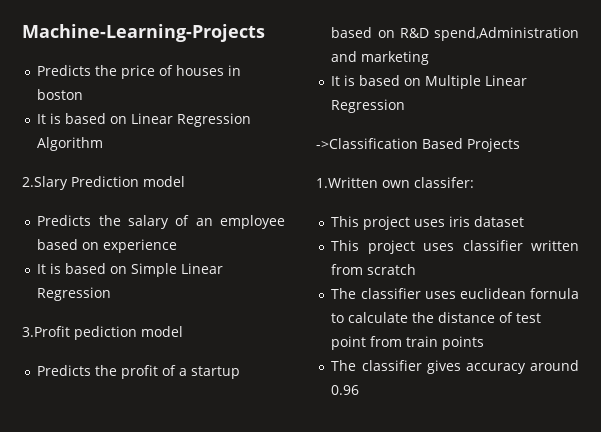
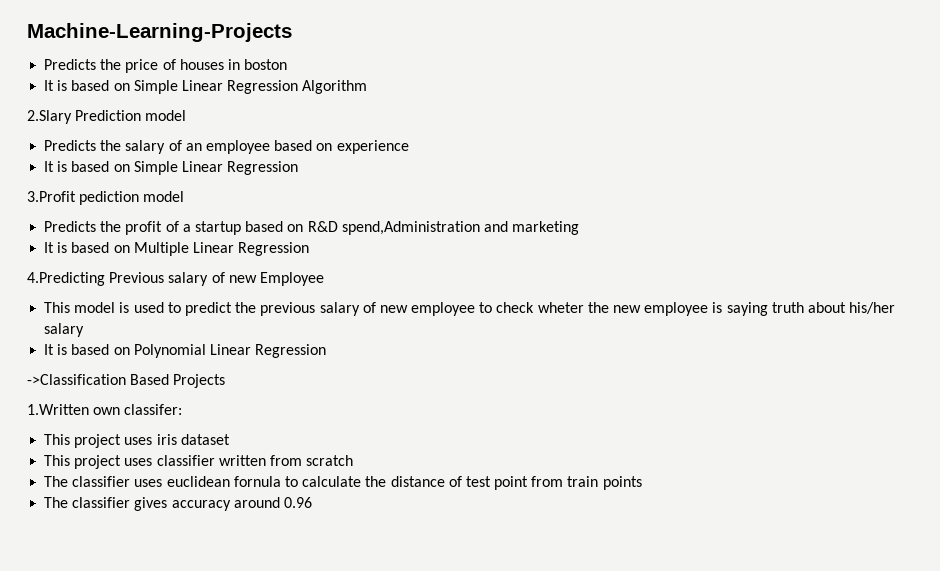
(128, 120) none -> [133,80,178,94] Simple
(406, 106) none -> [27,272,324,286] [44,302,896,316] [44,323,85,337] [44,344,327,358] // 4.Predicting Previous salary of new Employee // This model is used to predict the previous salary of new employee to check wheter the new employee is saying truth about his/her salary // It is based on Polynomial Linear Regression

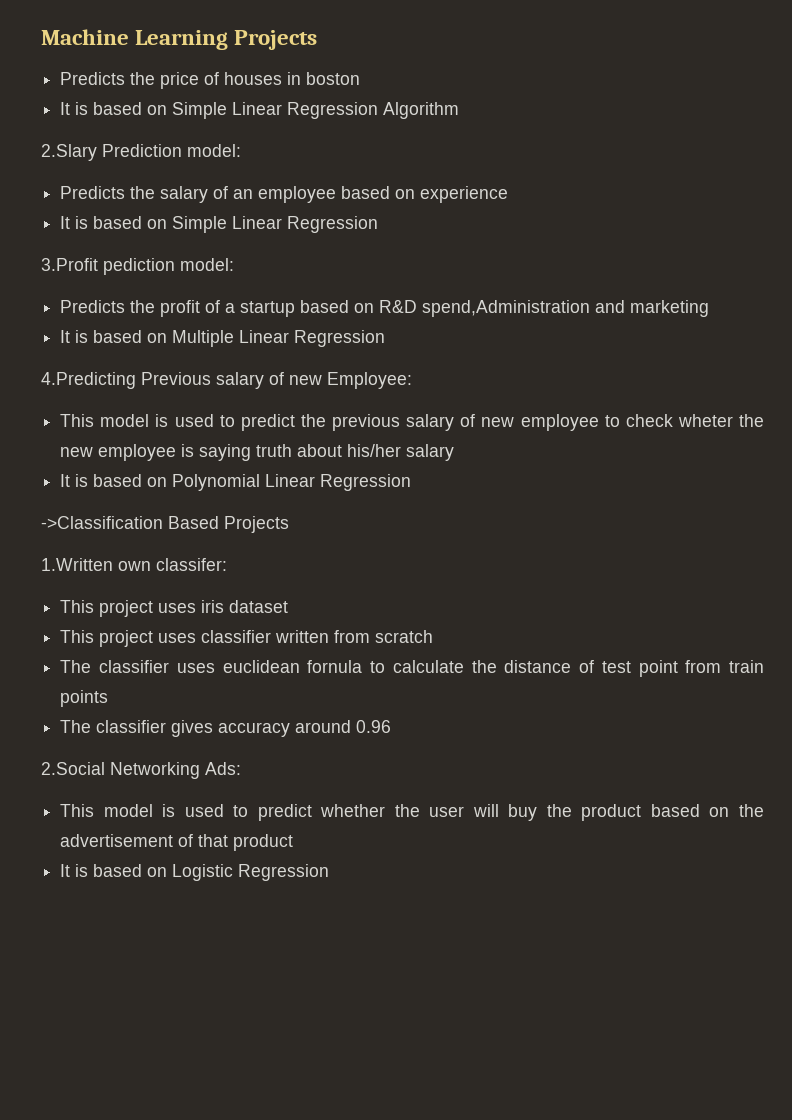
[27,23,292,42] Machine-Learning-Projects -> [41,29,318,50] Machine Learning Projects
[145,110,187,121] model -> [187,144,241,157] model:
[143,191,185,202] model -> [180,258,234,271] model:
[259,272,324,286] Employee -> [327,372,412,389] Employee:
(312, 502) none -> [41,762,241,779] [60,804,764,821] [60,834,294,851] [60,864,330,881] // 2.Social Networking Ads: // This model is used to predict whether the user will buy the product based on the advertisement of that product // It is based on Logistic Regression

